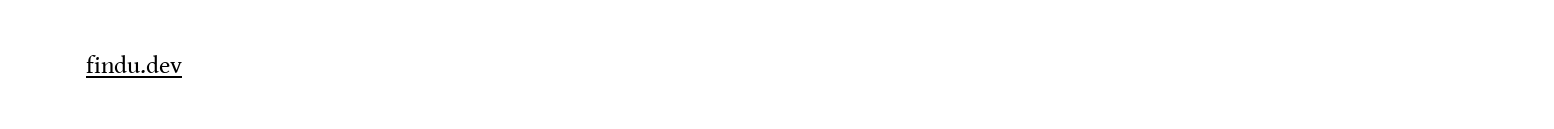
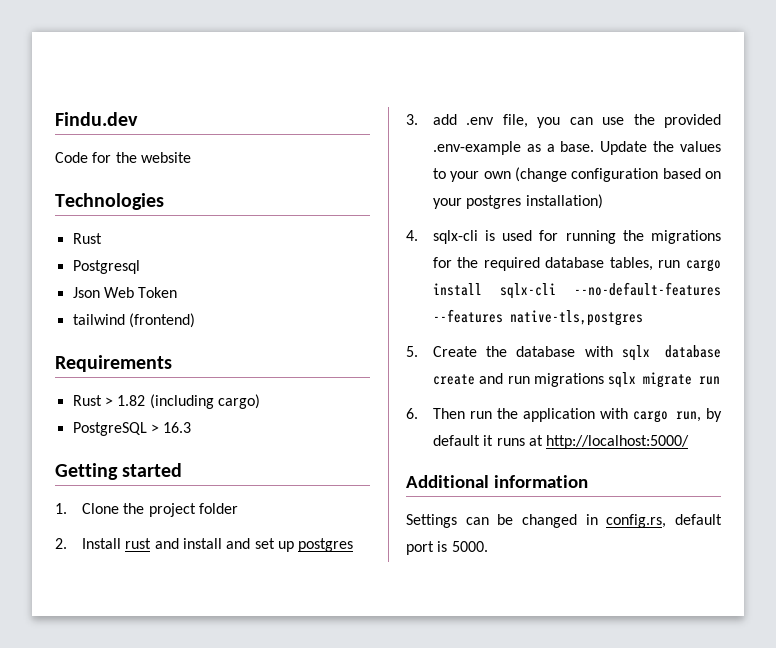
[86,55,182,73] findu.dev -> [55,112,138,126] [55,152,191,163] [55,193,164,210] [72,233,102,244] [72,260,140,274] [72,287,178,298] [72,313,195,328] [55,355,172,372] [72,394,260,409] [72,422,192,436] [55,463,183,480] [55,503,238,517] [55,538,354,552] [406,114,721,128] [432,141,721,155] [432,167,721,182] [432,194,603,209] [406,230,721,244] [432,257,721,272] [432,282,721,299] [432,309,643,326] [406,345,721,361] [432,372,721,388] [406,408,722,423] [432,435,690,449] [406,475,588,488] [406,514,722,528] [406,541,488,555] Findu.dev // Code for the website // Technologies // Rust // Postgresql // Json Web Token // tailwind (frontend) // Requirements // Rust > 1.82 (including cargo) // PostgreSQL > 16.3 // Getting started // 1. Clone the project folder // 2. Install rust and install and set up postgres // 3. add .env file, you can use the provided .env-example as a base. Update the values to your own (change configuration based on your postgres installation) // 4. sqlx-cli is used for running the migrations for the required database tables, run cargo install sqlx-cli --no-default-features --features native-tls,postgres // 5. Create the database with sqlx database create and run migrations sqlx migrate run // 6. Then run the application with cargo run, by default it runs at http://localhost:5000/ // Additional information // Settings can be changed in config.rs, default port is 5000.

